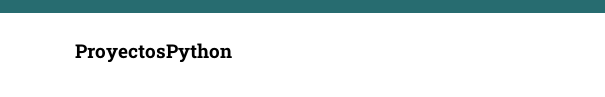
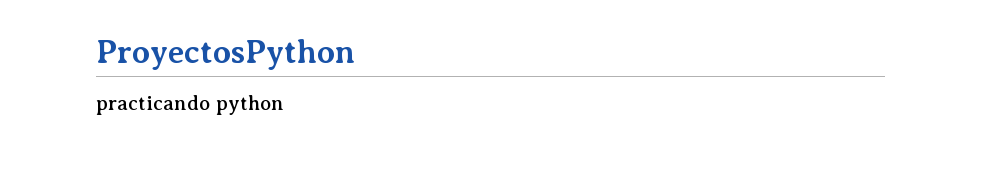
(232, 53) none -> [96,95,284,115] // practicando python

